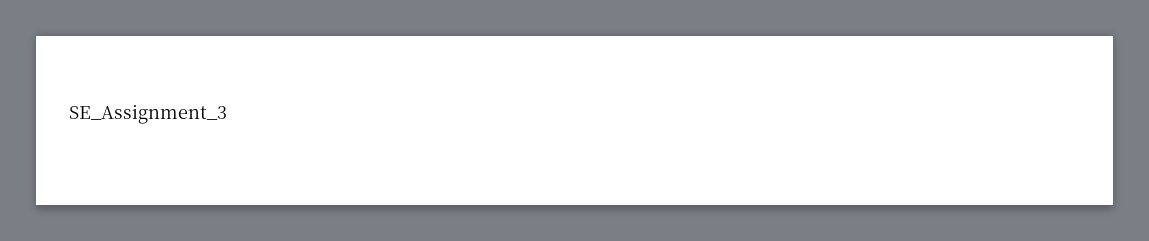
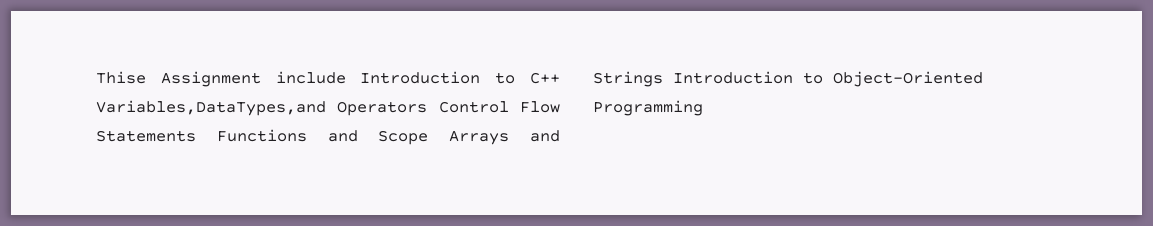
[69,104,227,124] SE_Assignment_3 -> [96,71,560,87] [96,100,560,116] [96,129,560,145] [593,71,983,87] [593,100,703,116] Thise Assignment include Introduction to C++ Variables,DataTypes,and Operators Control Flow Statements Functions and Scope Arrays and Strings Introduction to Object-Oriented Programming

